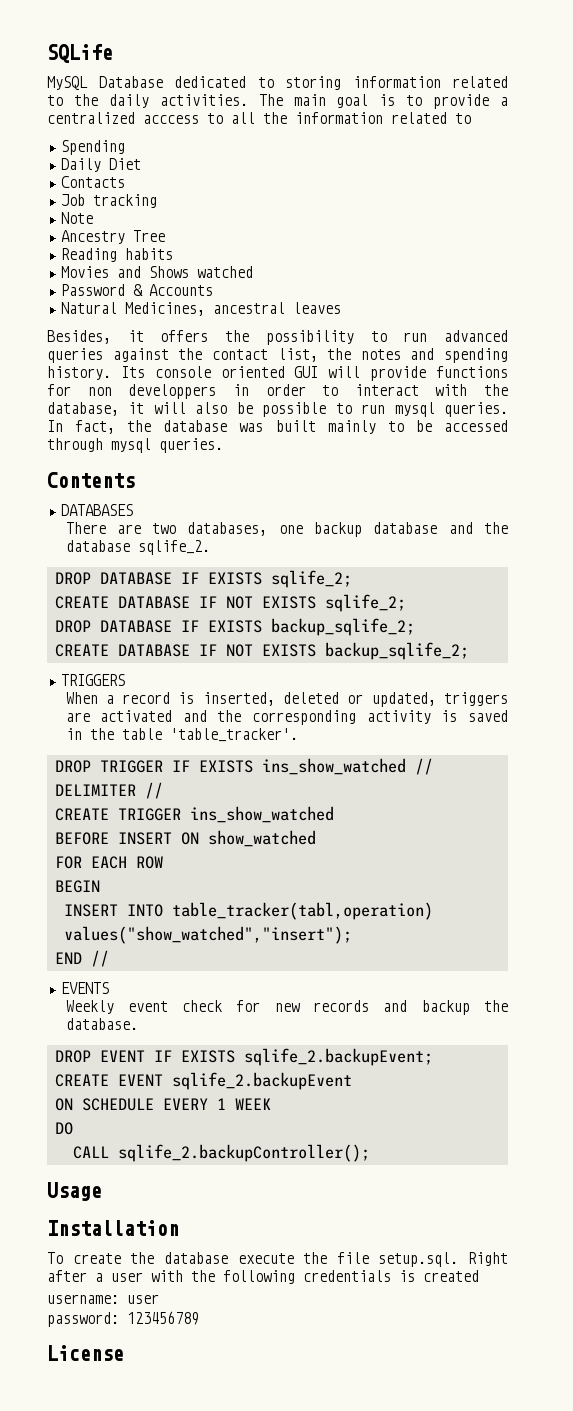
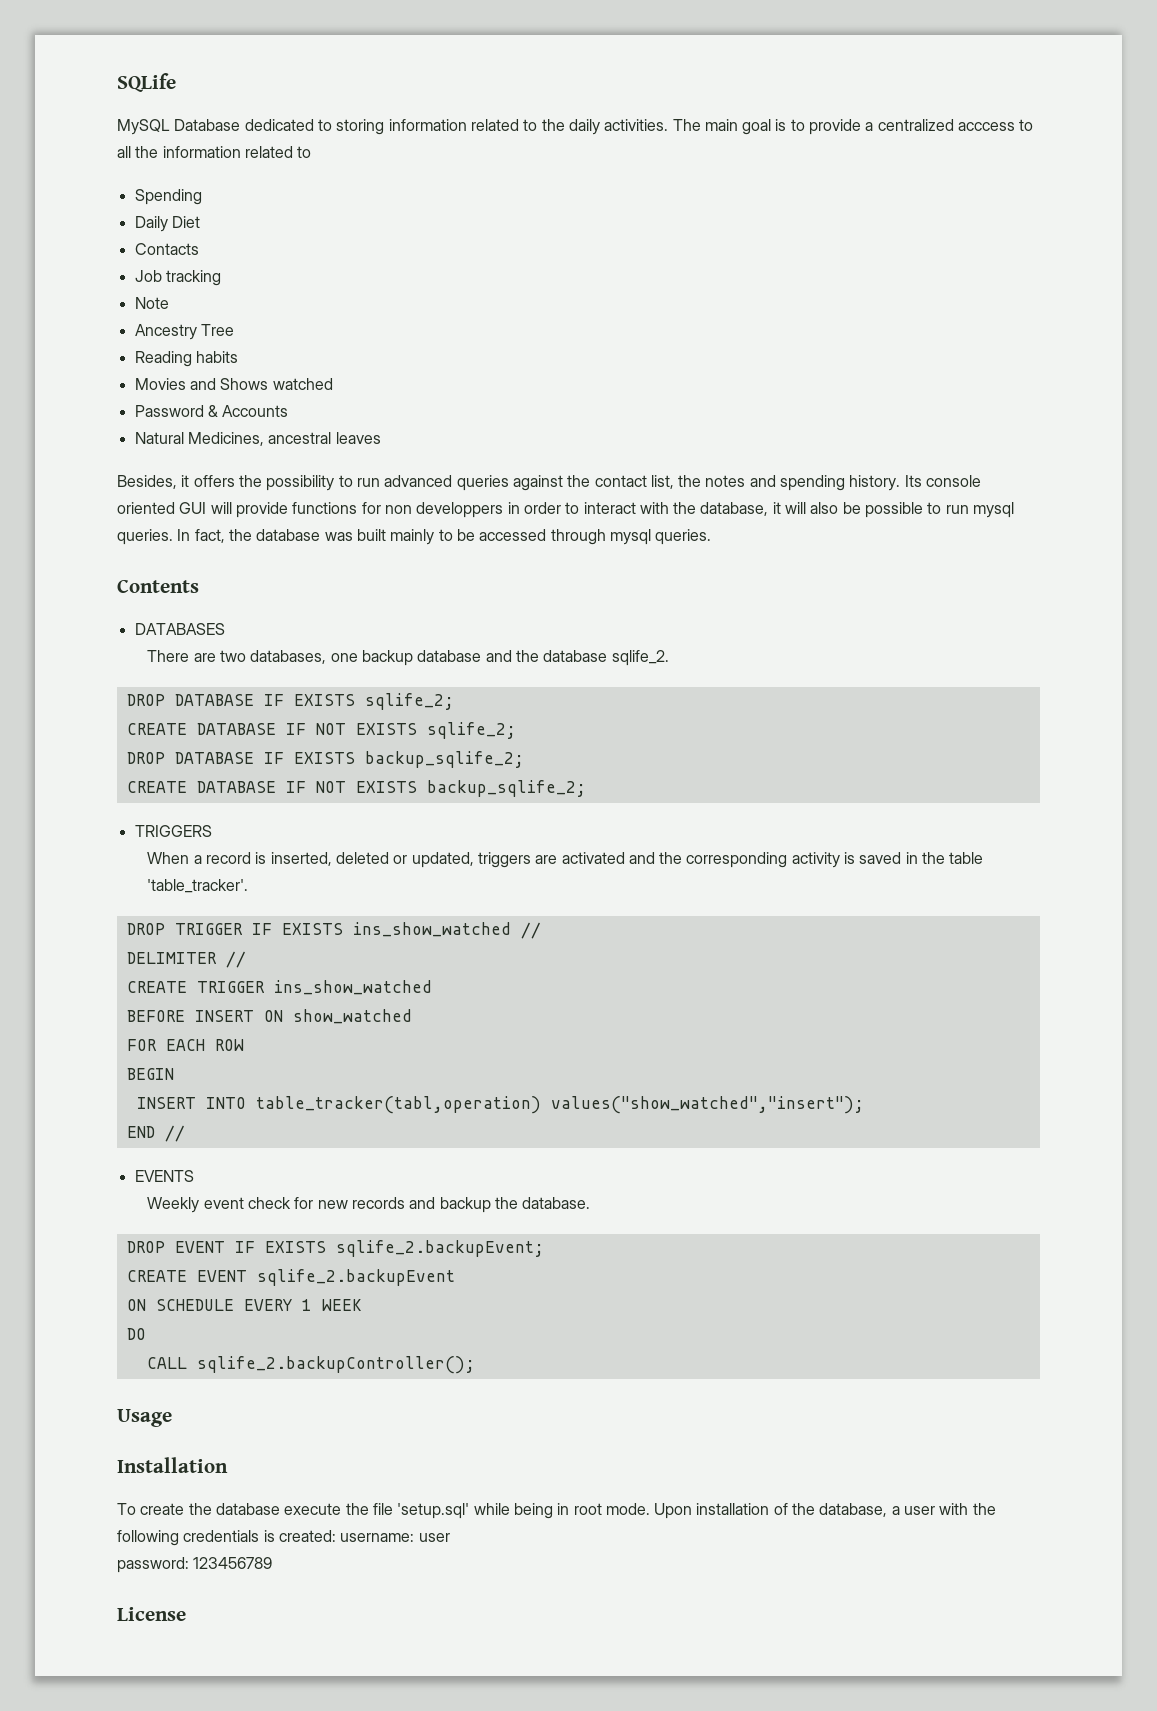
[378,1252,508,1267] [47,1270,87,1282] setup.sql. Right after -> [397,1503,888,1519] 'setup.sql' while being in root mode. Upon installation of the database,
[423,1270,479,1282] created // -> [278,1530,336,1542] created:

